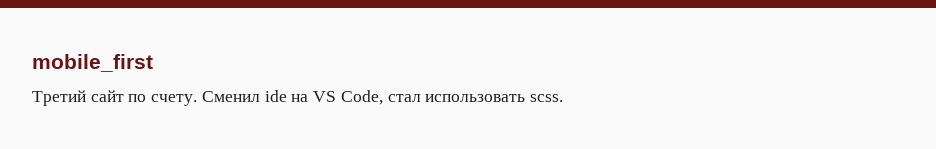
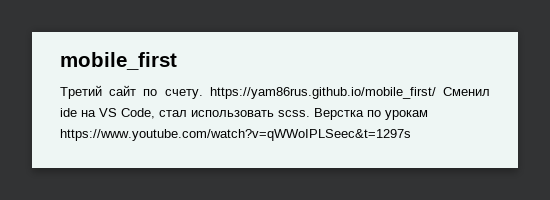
(198, 100) none -> [209,87,436,99] https://yam86rus.github.io/mobile_first/
(563, 98) none -> [314,108,428,120] [60,129,411,141] Верстка по урокам https://www.youtube.com/watch?v=qWWoIPLSeec&t=1297s

